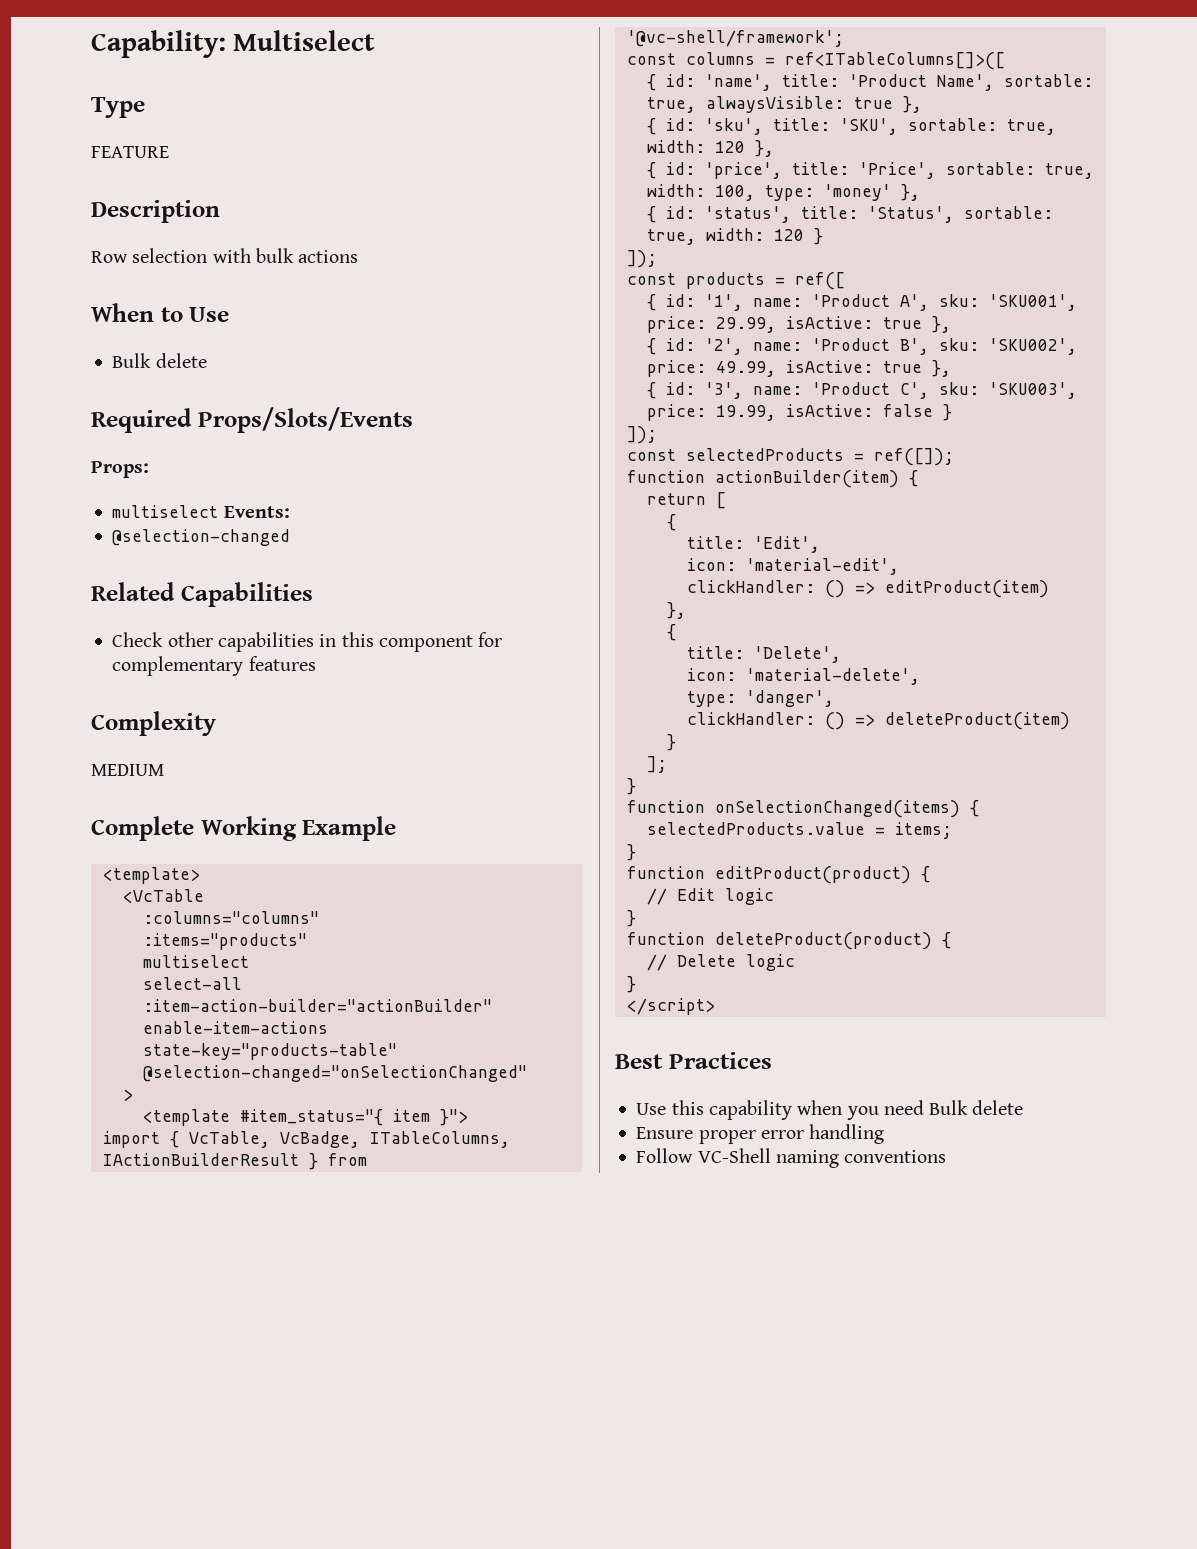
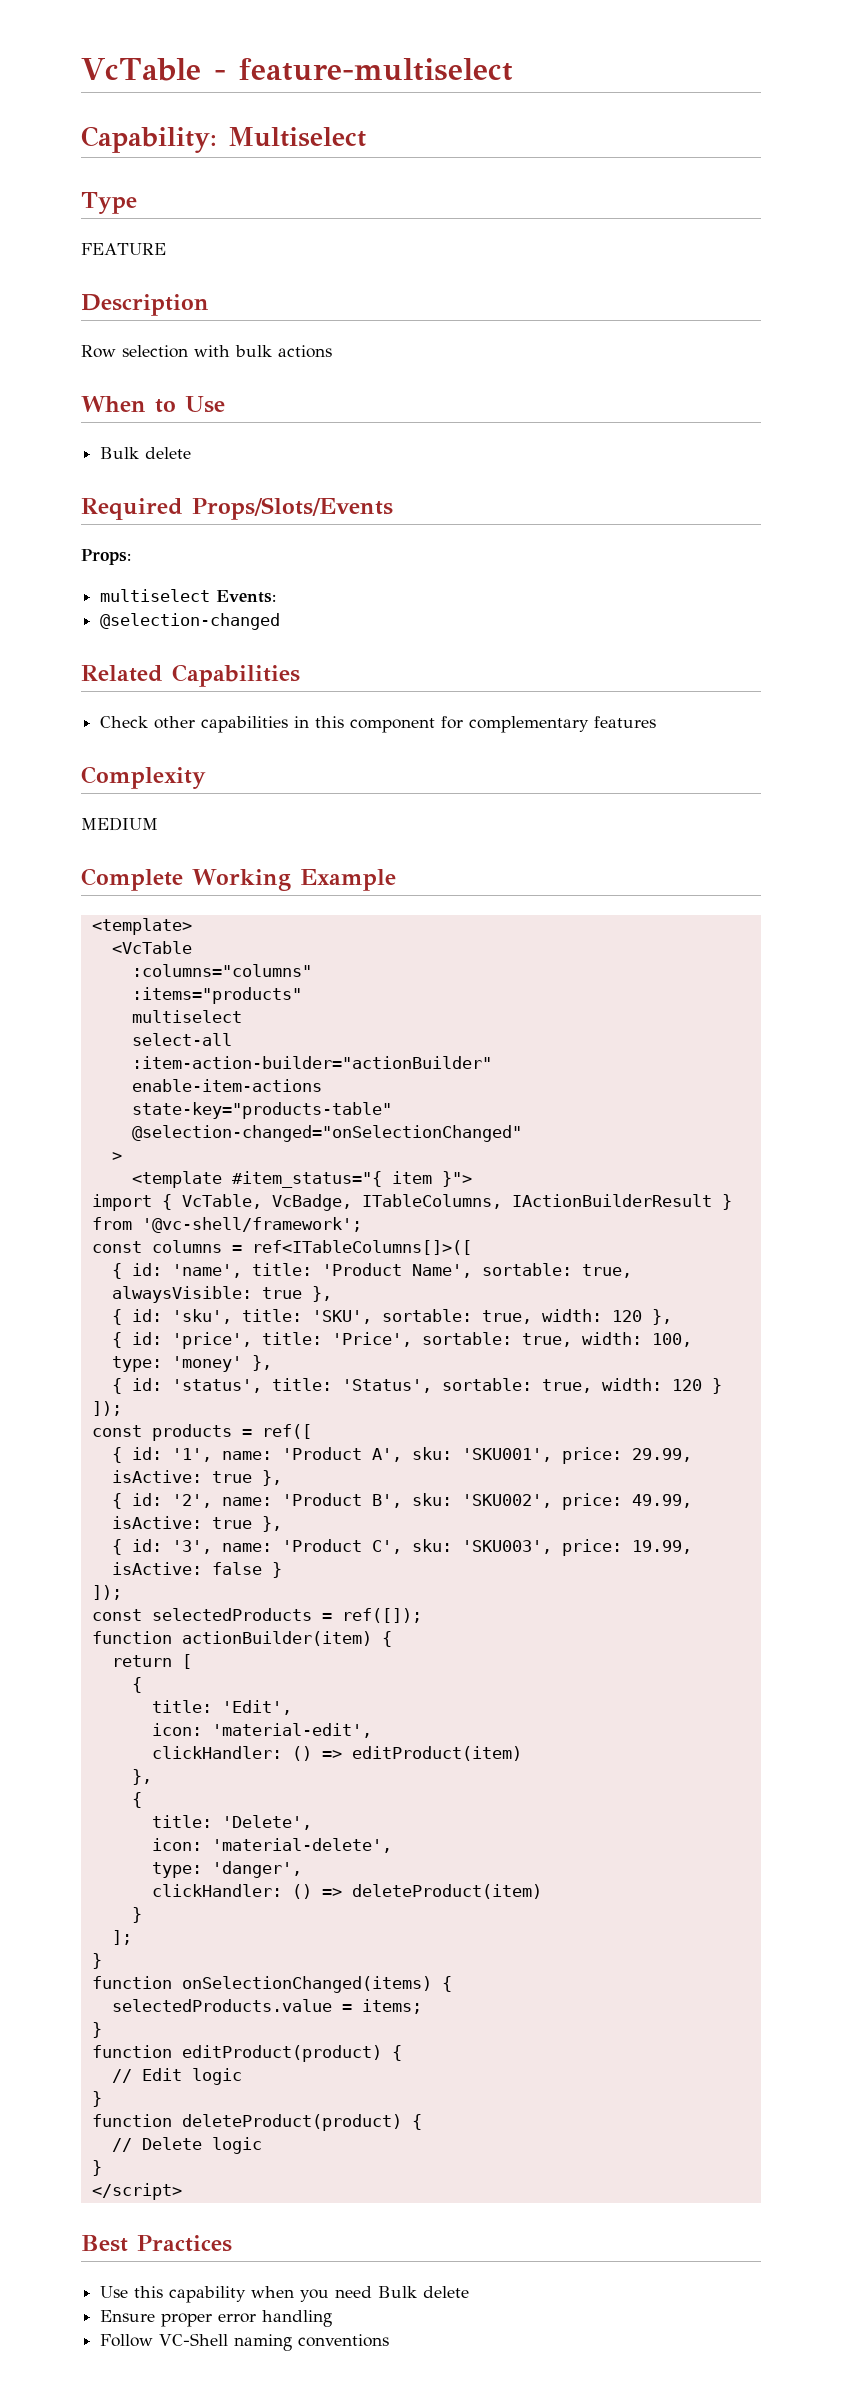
(91, 44) none -> [81,58,513,81] VcTable - feature-multiselect //

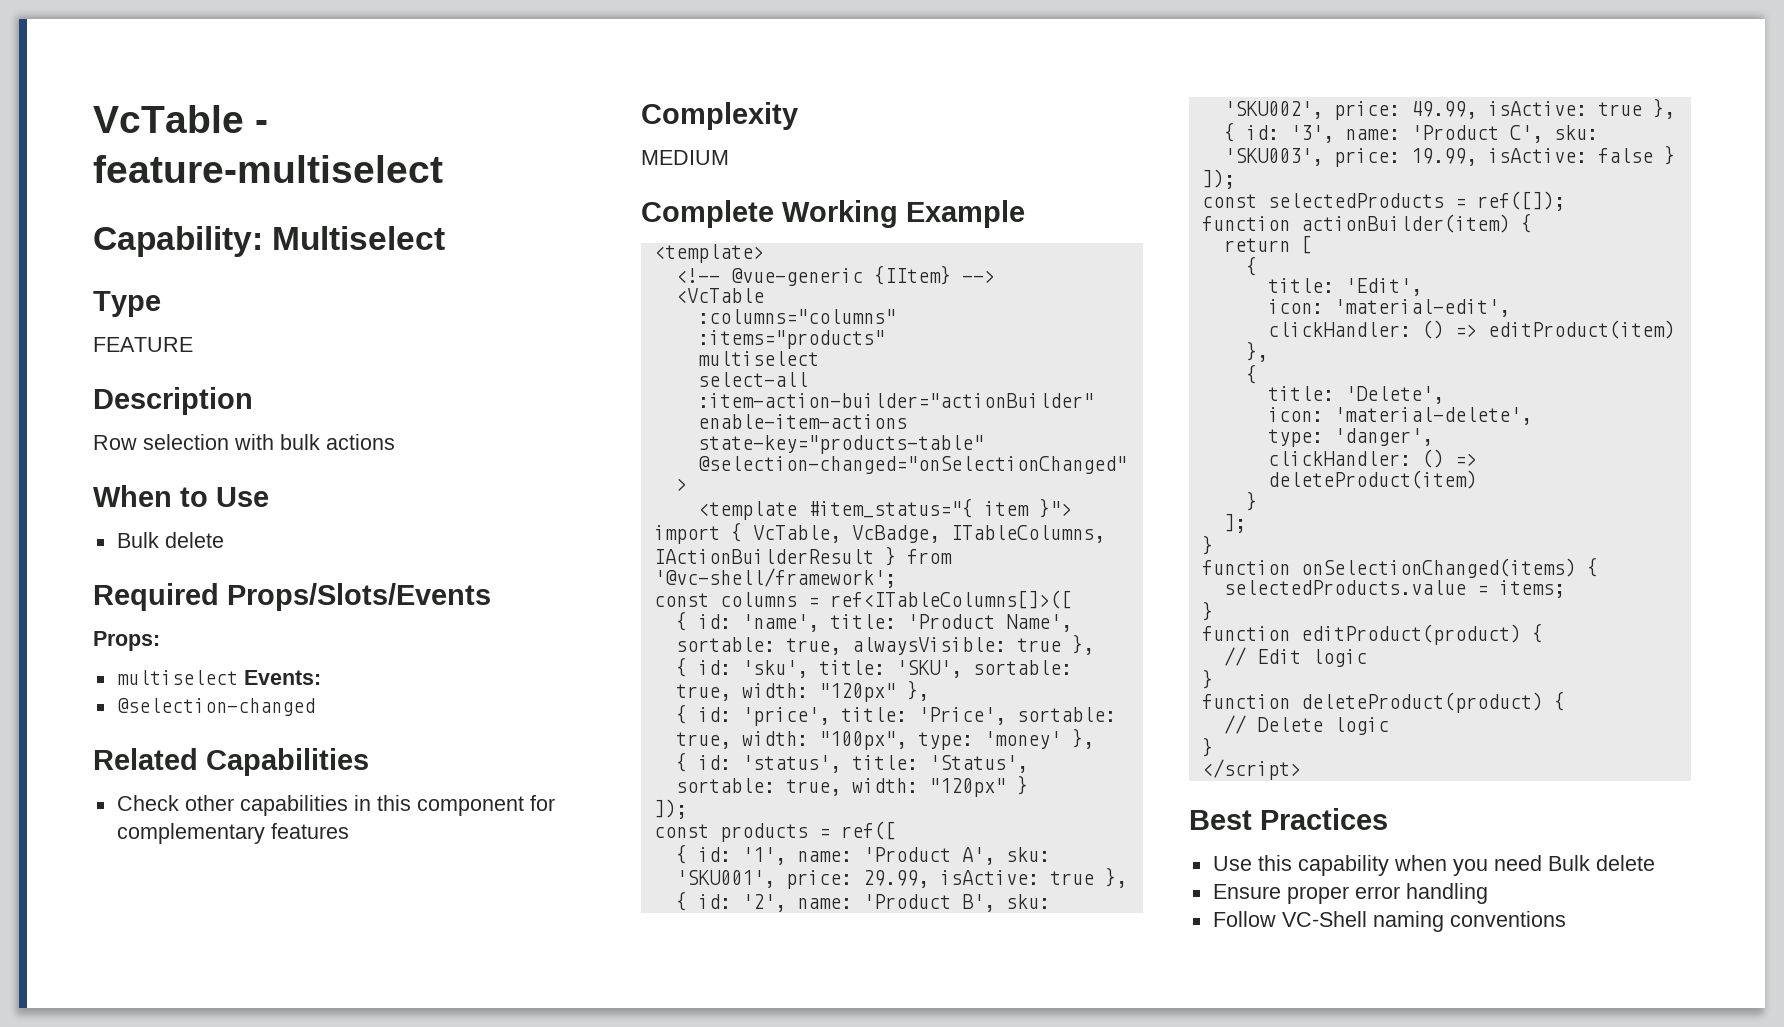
(192, 926) none -> [675,265,995,286] // <!-- @vue-generic {IItem} -->
[611,1310,642,1322] 120 -> [818,683,896,702] "120px"
[651,1333,692,1347] 100, -> [818,731,907,750] "100px",
[671,1379,702,1391] 120 -> [928,778,1006,797] "120px"

